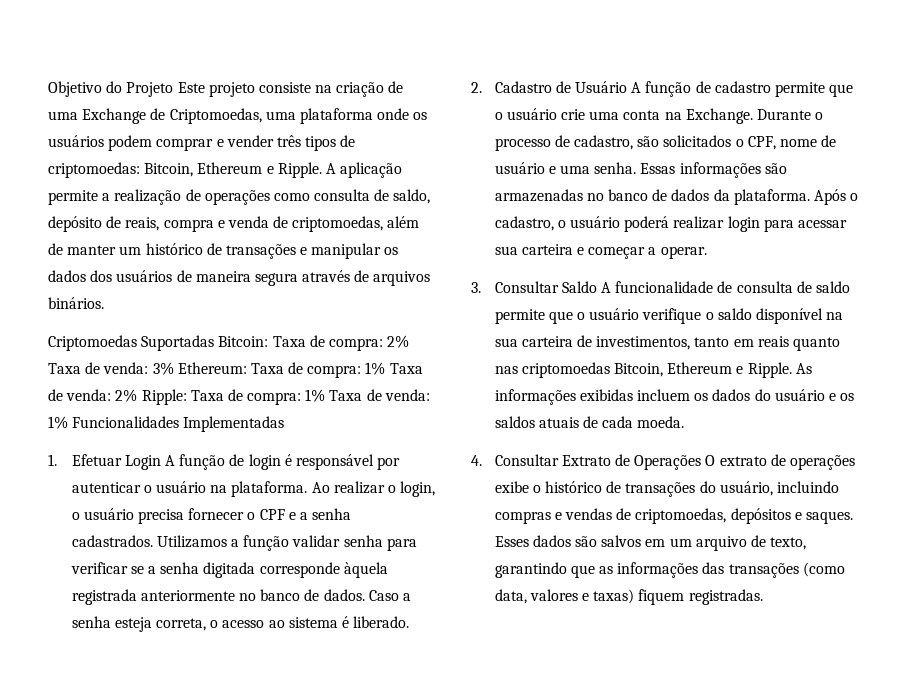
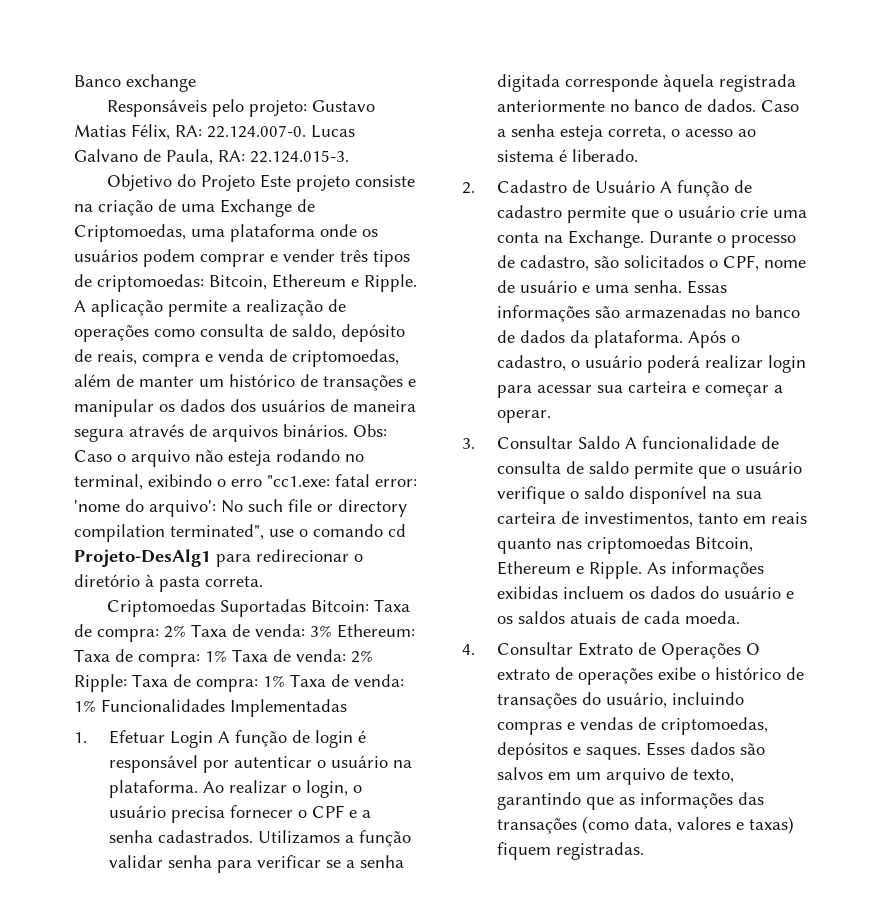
(48, 89) none -> [74,74,196,92] [107,99,376,117] [74,124,355,140] [74,149,349,165] Banco exchange // Responsáveis pelo projeto: Gustavo Matias Félix, RA: 22.124.007-0. Lucas Galvano de Paula, RA: 22.124.015-3. //
(104, 303) none -> [353,424,387,437] [74,449,364,467] [74,474,417,490] [74,499,407,517] [74,524,406,542] [74,549,363,567] [74,574,263,592] Obs: Caso o arquivo não esteja rodando no terminal, exibindo o erro "cc1.exe: fatal error: 'nome do arquivo': No such file or directory compilation terminated", use o comando cd Projeto-DesAlg1 para redirecionar o diretório à pasta correta.

